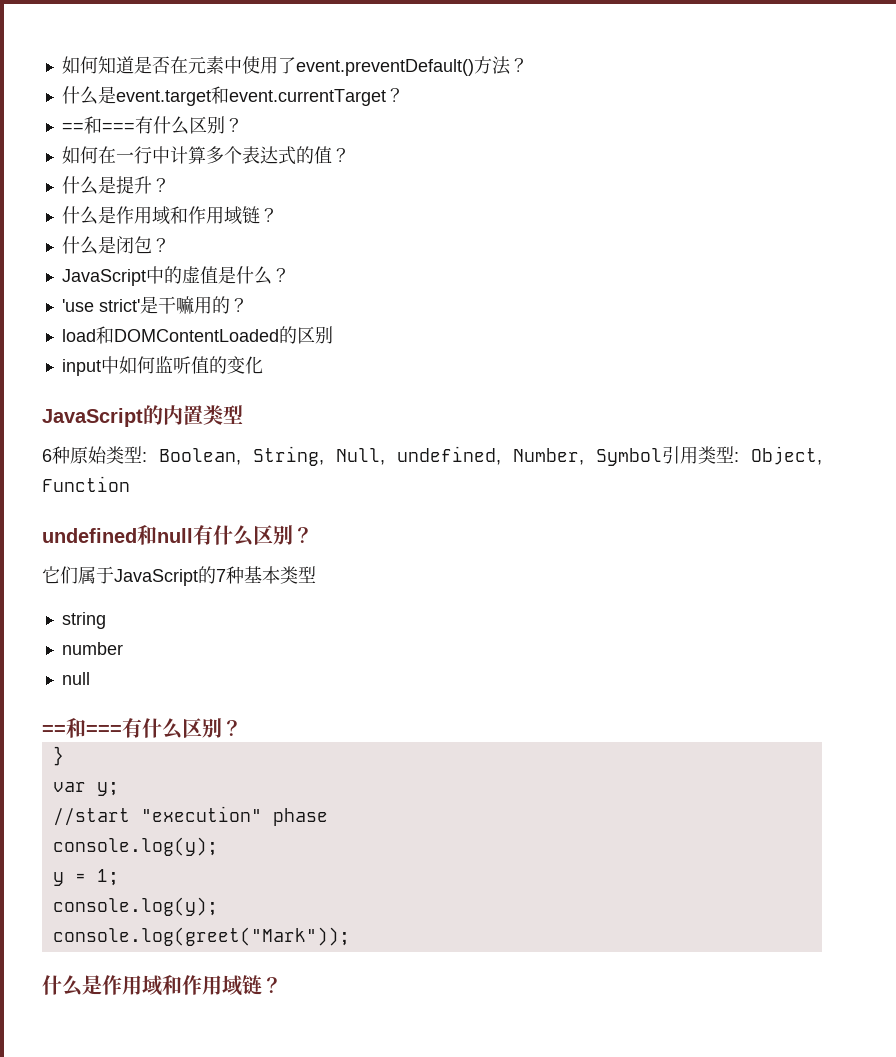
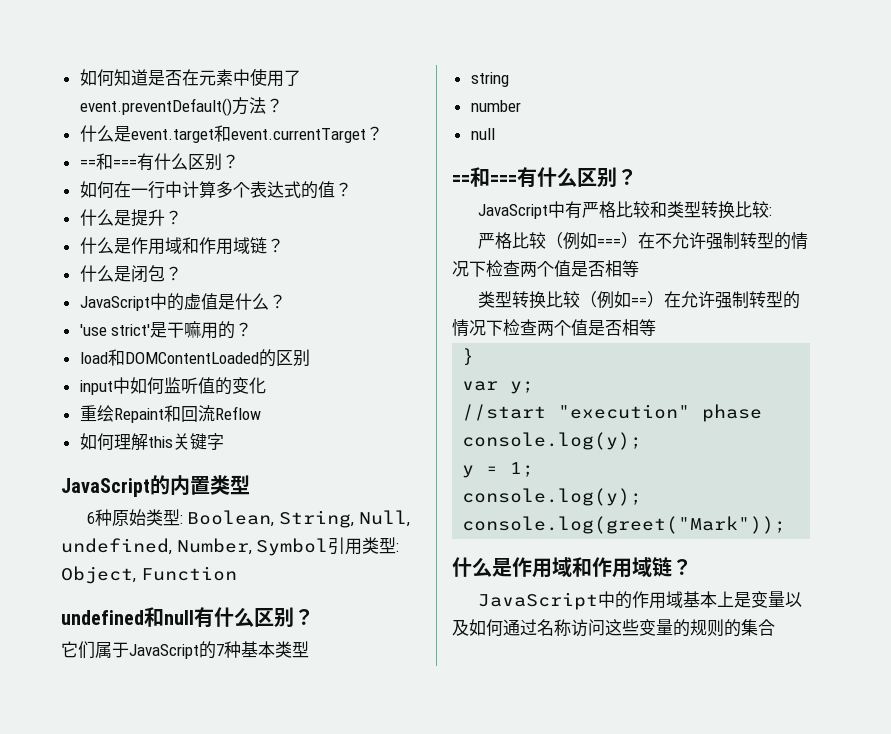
(263, 365) none -> [79,405,261,423] [79,433,224,451] // 重绘Repaint和回流Reflow // 如何理解this关键字
(242, 728) none -> [477,201,772,219] [477,232,808,250] [452,260,639,277] [477,291,800,309] [452,319,656,337] // JavaScript中有严格比较和类型转换比较: // 严格比较（例如===）在不允许强制转型的情况下检查两个值是否相等 // 类型转换比较（例如==）在允许强制转型的情况下检查两个值是否相等
(282, 985) none -> [477,591,802,610] [452,619,775,637] // JavaScript中的作用域基本上是变量以及如何通过名称访问这些变量的规则的集合

